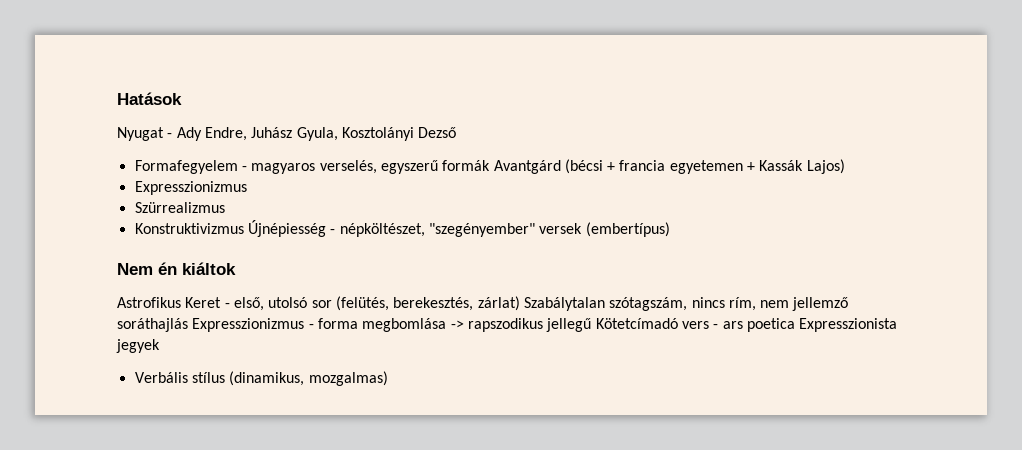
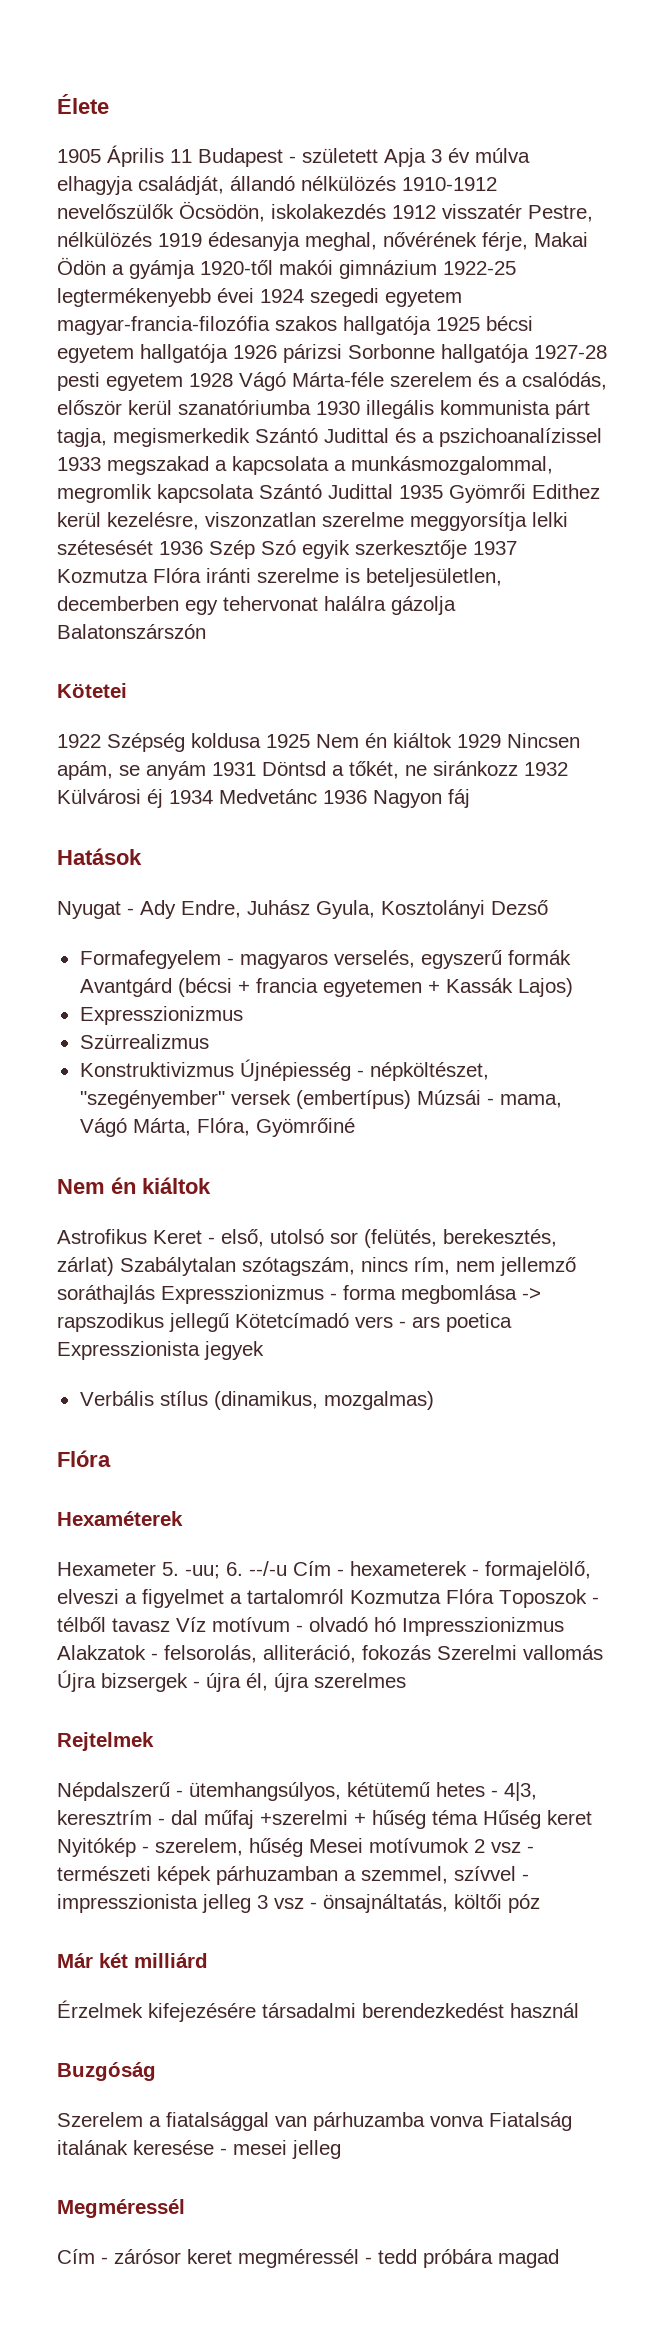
(117, 98) none -> [57,94,109,114] [57,145,530,167] [57,176,497,195] [57,201,593,222] [57,232,588,251] [57,257,516,279] [57,288,462,307] [57,316,533,335] [57,344,607,363] [57,372,607,391] [57,400,590,419] [57,428,602,447] [57,456,553,475] [57,484,600,503] [57,512,568,531] [57,540,517,559] [57,568,502,587] [57,596,456,615] [57,624,206,639] [57,683,127,698] [57,733,580,752] [57,761,568,780] [57,789,470,808] Élete // 1905 Április 11 Budapest - született Apja 3 év múlva elhagyja családját, állandó nélkülözés 1910-1912 nevelőszülők Öcsödön, iskolakezdés 1912 visszatér Pestre, nélkülözés 1919 édesanyja meghal, nővérének férje, Makai Ödön a gyámja 1920-től makói gimnázium 1922-25 legtermékenyebb évei 1924 szegedi egyetem magyar-francia-filozófia szakos hallgatója 1925 bécsi egyetem hallgatója 1926 párizsi Sorbonne hallgatója 1927-28 pesti egyetem 1928 Vágó Márta-féle szerelem és a csalódás, először kerül szanatóriumba 1930 illegális kommunista párt tagja, megismerkedik Szántó Judittal és a pszichoanalízissel 1933 megszakad a kapcsolata a munkásmozgalommal, megromlik kapcsolata Szántó Judittal 1935 Gyömrői Edithez kerül kezelésre, viszonzatlan szerelme meggyorsítja lelki szétesését 1936 Szép Szó egyik szerkesztője 1937 Kozmutza Flóra iránti szerelme is beteljesületlen, decemberben egy tehervonat halálra gázolja Balatonszárszón // Kötetei // 1922 Szépség koldusa 1925 Nem én kiáltok 1929 Nincsen apám, se anyám 1931 Döntsd a tőkét, ne siránkozz 1932 Külvárosi éj 1934 Medvetánc 1936 Nagyon fáj //
(670, 229) none -> [416,1090,562,1108] [79,1118,355,1137] Múzsái - mama, Vágó Márta, Flóra, Gyömrőiné
(388, 378) none -> [57,1450,111,1467] [57,1511,183,1526] [57,1561,591,1580] [57,1589,599,1608] [57,1617,564,1636] [57,1645,603,1663] [57,1670,406,1692] [57,1732,154,1751] [57,1782,537,1801] [57,1810,592,1829] [57,1838,534,1857] [57,1866,529,1885] [57,1894,540,1913] [57,1953,208,1968] [57,2000,579,2022] [57,2062,156,2081] [57,2112,572,2131] [57,2140,341,2159] [57,2199,185,2218] [57,2249,559,2268] // Flóra // Hexaméterek // Hexameter 5. -uu; 6. --/-u Cím - hexameterek - formajelölő, elveszi a figyelmet a tartalomról Kozmutza Flóra Toposzok - télből tavasz Víz motívum - olvadó hó Impresszionizmus Alakzatok - felsorolás, alliteráció, fokozás Szerelmi vallomás Újra bizsergek - újra él, újra szerelmes // Rejtelmek // Népdalszerű - ütemhangsúlyos, kétütemű hetes - 4|3, keresztrím - dal műfaj +szerelmi + hűség téma Hűség keret Nyitókép - szerelem, hűség Mesei motívumok 2 vsz - természeti képek párhuzamban a szemmel, szívvel - impresszionista jelleg 3 vsz - önsajnáltatás, költői póz // Már két milliárd // Érzelmek kifejezésére társadalmi berendezkedést használ // Buzgóság // Szerelem a fiatalsággal van párhuzamba vonva Fiatalság italának keresése - mesei jelleg // Megméressél // Cím - zárósor keret megméressél - tedd próbára magad

